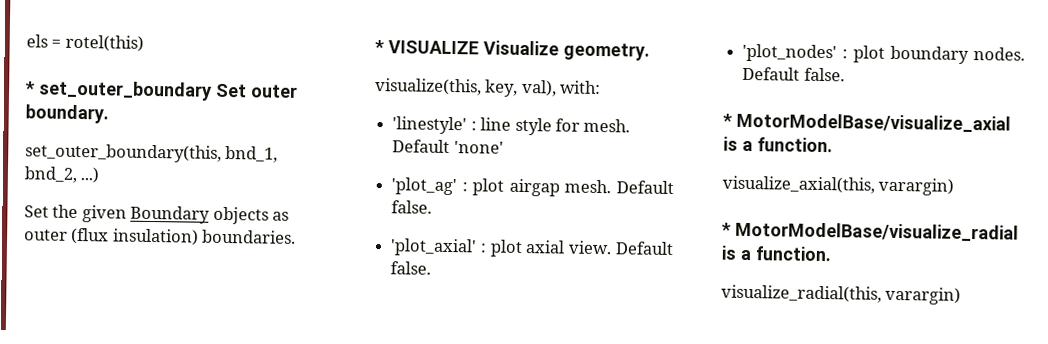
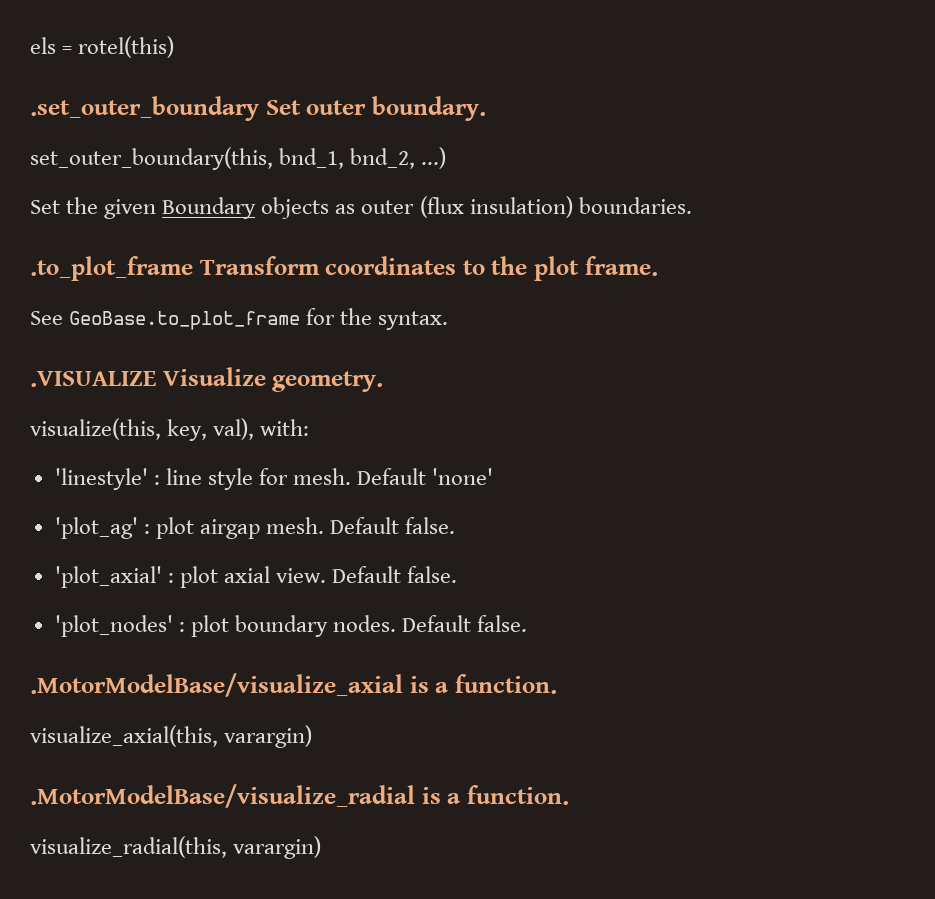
[24,80,212,101] * set_outer_boundary -> [30,96,259,121] .set_outer_boundary
[374,39,479,55] * VISUALIZE -> [30,256,658,281] [30,308,449,330] [30,371,156,387] .to_plot_frame Transform coordinates to the plot frame. // See GeoBase.to_plot_frame for the syntax. // .VISUALIZE
[722,112,1011,133] * MotorModelBase/visualize_axial -> [30,673,403,697] .MotorModelBase/visualize_axial
[721,221,1019,242] * MotorModelBase/visualize_radial -> [30,784,415,808] .MotorModelBase/visualize_radial

